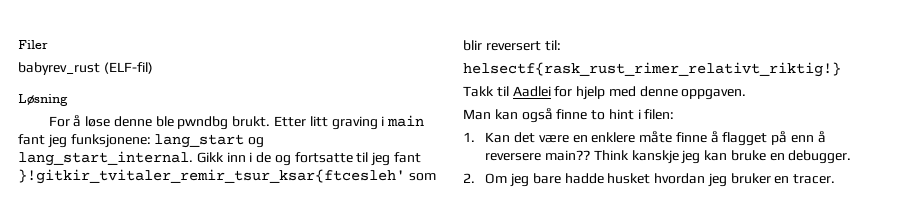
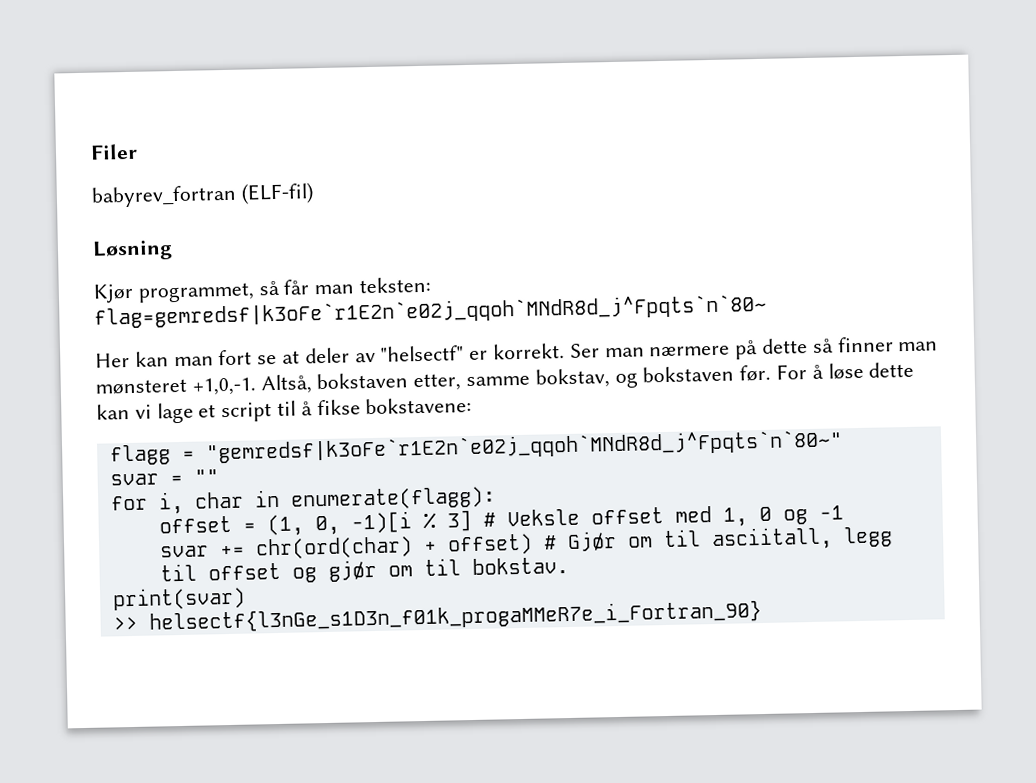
[18,62,100,75] babyrev_rust -> [91,184,237,208] babyrev_fortran
[48,115,425,130] [18,134,265,148] [18,151,422,166] [18,169,436,184] [463,40,561,51] [463,62,841,77] [463,86,747,100] [463,108,675,123] [463,131,826,146] [485,150,852,164] [463,173,836,187] For å løse denne ble pwndbg brukt. Etter litt graving i main fant jeg funksjonene: lang_start og lang_start_internal. Gikk inn i de og fortsatte til jeg fant }!gitkir_tvitaler_remir_tsur_ksar{ftcesleh' som blir reversert til: // helsectf{rask_rust_rimer_relativt_riktig!} // Takk til Aadlei for hjelp med denne oppgaven. // Man kan også finne to hint i filen: // 1. Kan det være en enklere måte finne å flagget på enn å reversere main?? Think kanskje jeg kan bruke en debugger. // 2. Om jeg bare hadde husket hvordan jeg bruker en tracer. -> [93,276,432,304] [94,293,767,329] [95,336,939,368] [95,361,915,396] [96,396,473,424] [109,429,843,466] [109,469,219,486] [110,486,496,515] [158,505,844,537] [159,526,893,560] [159,556,569,583] [111,586,246,611] [112,600,762,634] Kjør programmet, så får man teksten: flag=gemredsf|k3oFe`r1E2n`e02j_qqoh`MNdR8d_j^Fpqts`n`80~ // Her kan man fort se at deler av "helsectf" er korrekt. Ser man nærmere på dette så finner man mønsteret +1,0,-1. Altså, bokstaven etter, samme bokstav, og bokstaven før. For å løse dette kan vi lage et script til å fikse bokstavene: // flagg = "gemredsf|k3oFe`r1E2n`e02j_qqoh`MNdR8d_j^Fpqts`n`80~" // svar = "" // for i, char in enumerate(flagg): // offset = (1, 0, -1)[i % 3] # Veksle offset med 1, 0 og -1 // svar += chr(ord(char) + offset) # Gjør om til asciitall, legg til offset og gjør om til bokstav. // print(svar) // >> helsectf{l3nGe_s1D3n_f01k_progaMMeR7e_i_Fortran_90}

